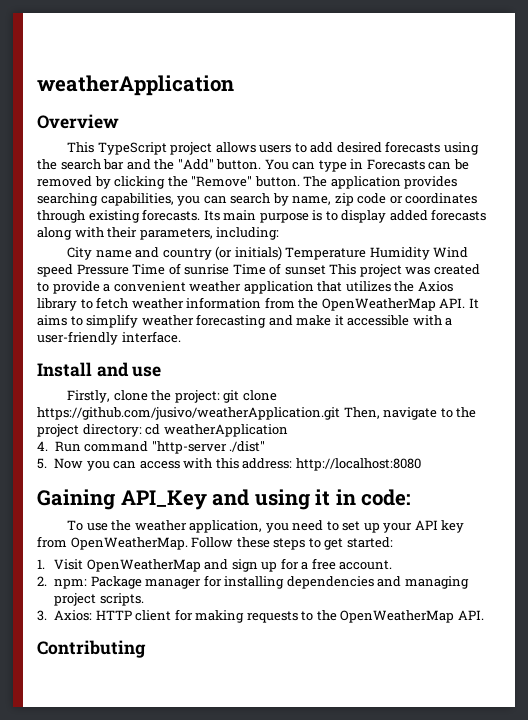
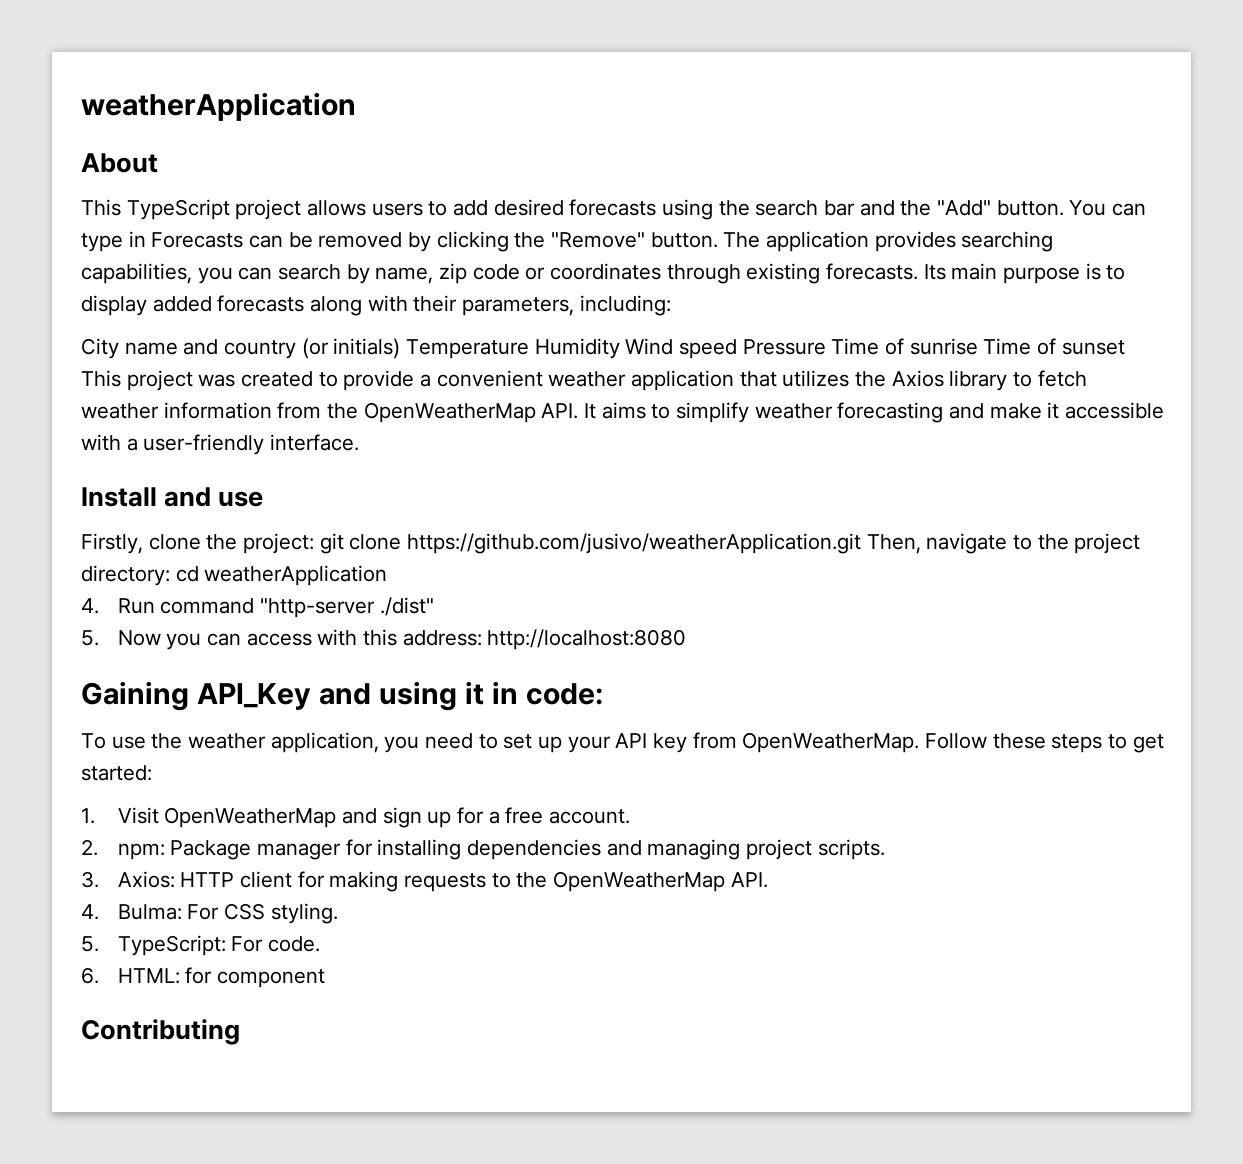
[37,75,234,96] [37,114,119,129] weatherApplication // Overview -> [81,92,356,121] [81,153,158,173] weatherApplication // About
(484, 615) none -> [81,903,338,924] [81,935,320,956] [81,967,325,988] // 4. Bulma: For CSS styling. // 5. TypeScript: For code. // 6. HTML: for component

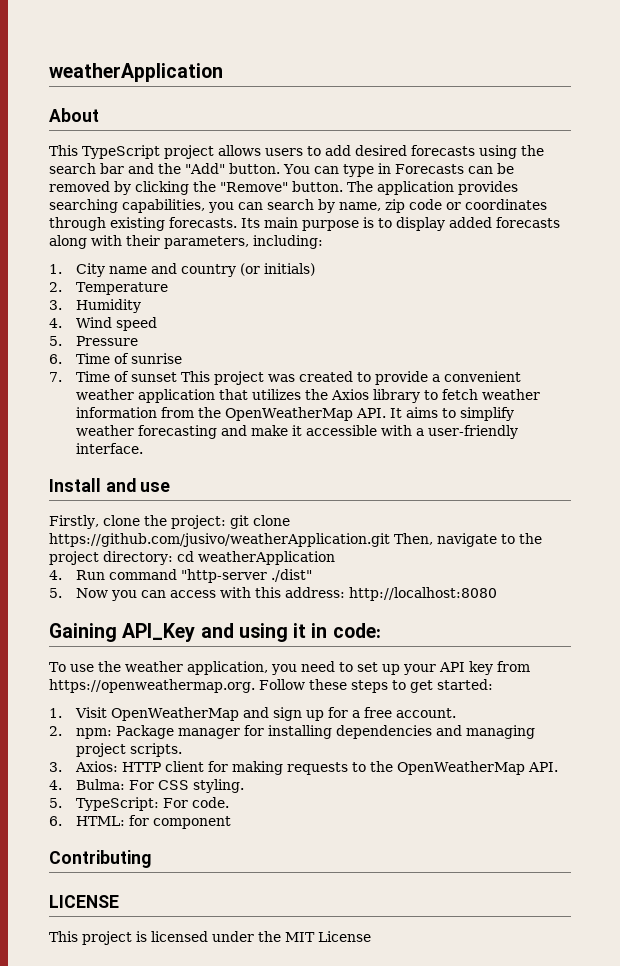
(671, 305) none -> [49,264,62,274] 1.
(401, 348) none -> [49,282,62,292] // 2.
(530, 349) none -> [49,300,62,310] // 3.
(620, 348) none -> [49,318,62,328] // 4.
(738, 349) none -> [49,336,62,346] // 5.
(826, 347) none -> [49,354,62,364] // 6.
(978, 346) none -> [49,372,62,382] // 7.
[742,732,920,753] OpenWeatherMap. -> [49,679,255,693] https://openweathermap.org.
(240, 1032) none -> [49,895,119,908] [49,931,371,945] // LICENSE // This project is licensed under the MIT License

